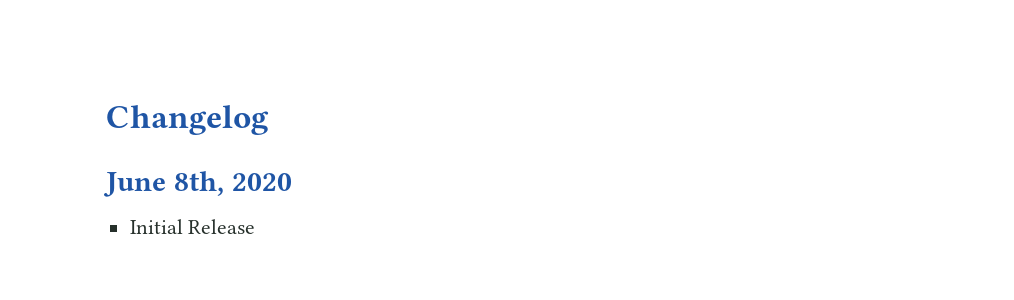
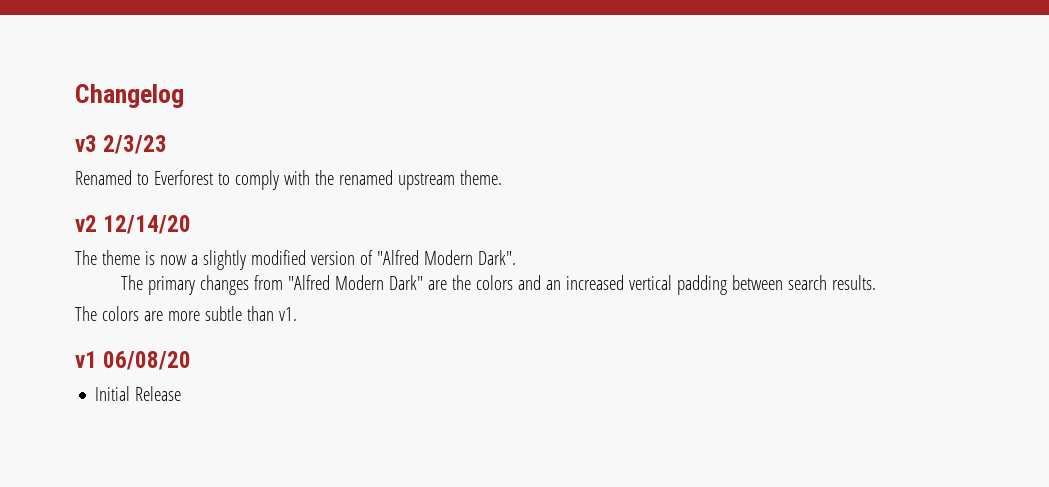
[103,171,292,197] June 8th, 2020 -> [75,135,168,154] [75,170,502,190] [75,215,192,234] [75,250,516,270] [120,275,876,295] [75,306,297,321] [75,351,192,370] v3 2/3/23 // Renamed to Everforest to comply with the renamed upstream theme. // v2 12/14/20 // The theme is now a slightly modified version of "Alfred Modern Dark". // The primary changes from "Alfred Modern Dark" are the colors and an increased vertical padding between search results. // The colors are more subtle than v1. // v1 06/08/20

